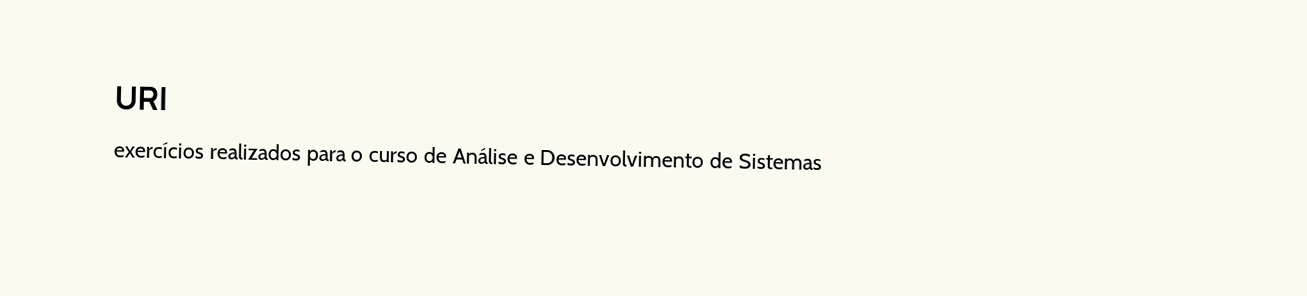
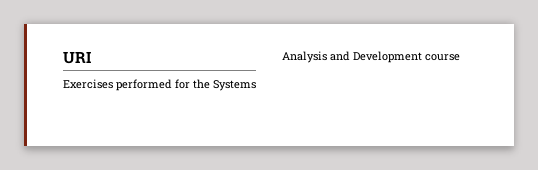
[113,141,823,171] exercícios realizados para o curso de Análise e Desenvolvimento de Sistemas -> [63,79,256,91] [282,51,460,63] Exercises performed for the Systems Analysis and Development course

